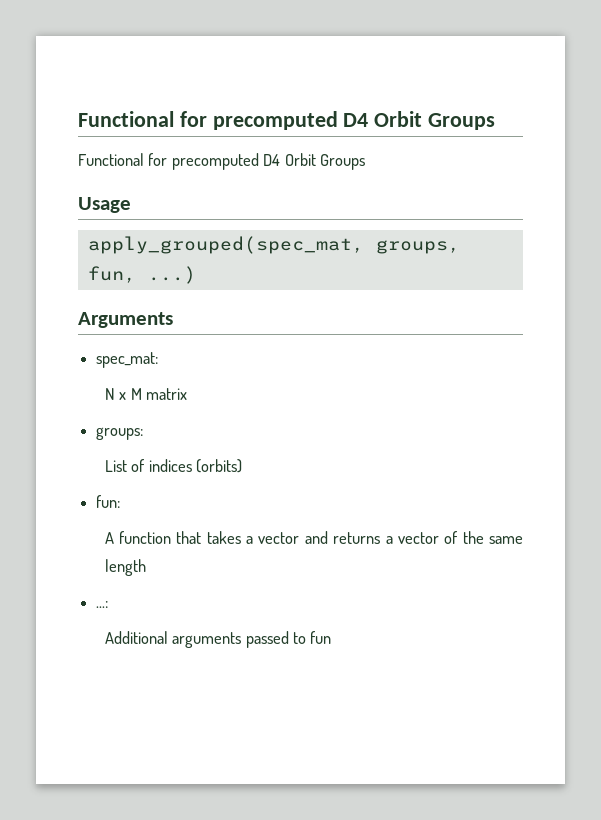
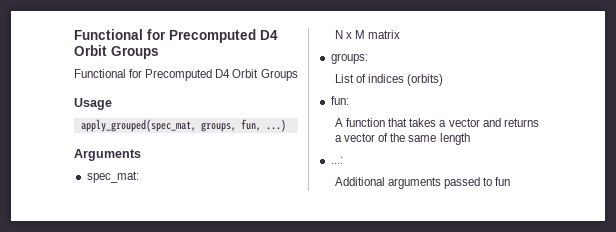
[78,111,338,130] Functional for precomputed -> [74,29,256,43] Functional for Precomputed
[171,153,259,170] precomputed -> [145,69,213,81] Precomputed

